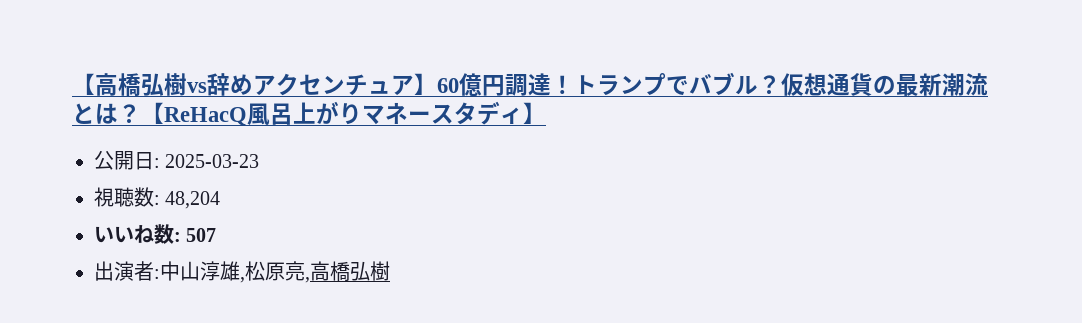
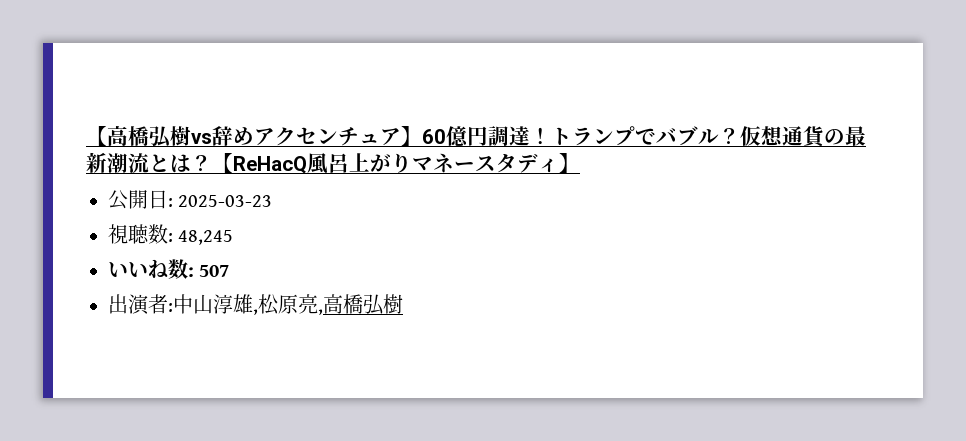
[165,191,221,209] 48,204 -> [178,230,234,245] 48,245

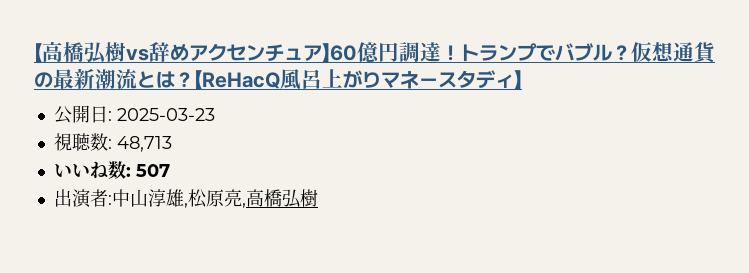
[178,230,234,245] 48,245 -> [116,136,172,152] 48,713

